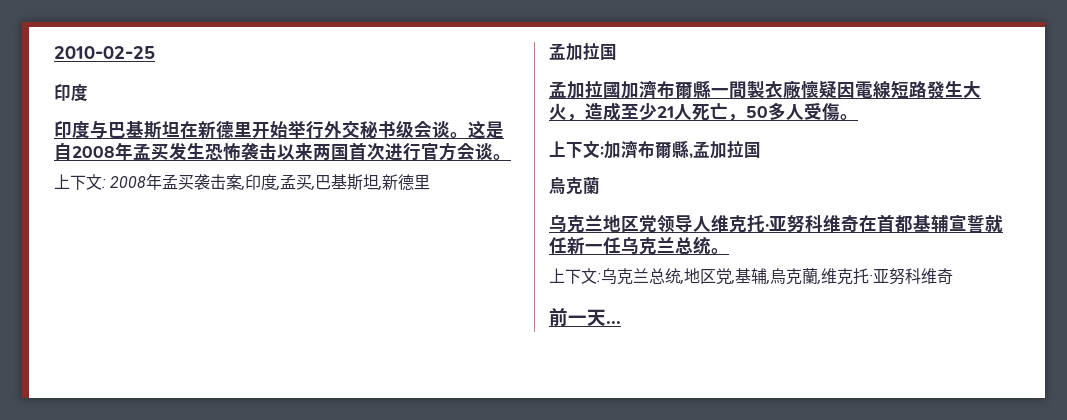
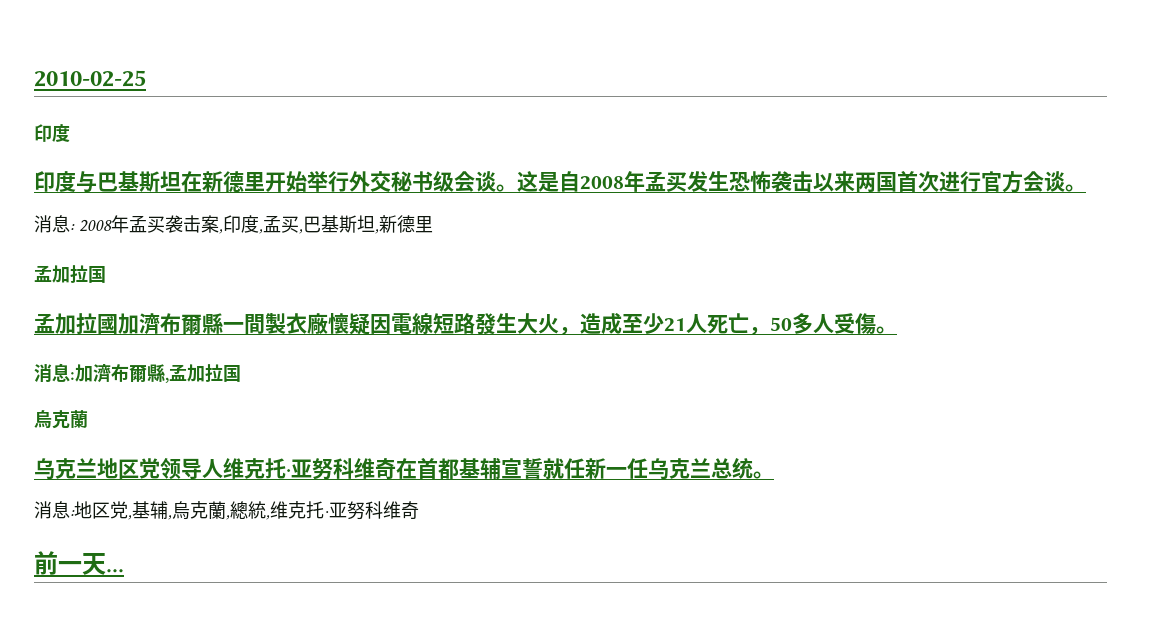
[54,174,102,190] 上下文 -> [34,215,70,233] 消息
[549,141,600,159] 上下文 -> [34,363,70,382] 消息
[549,268,684,285] 上下文:乌克兰总统, -> [34,501,75,519] 消息:
(821, 282) none -> [230,501,270,520] 總統,

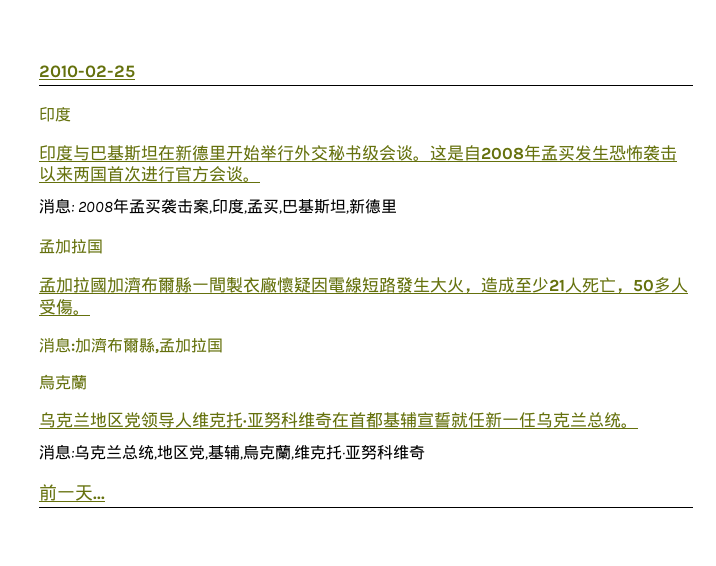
(75, 513) none -> [74,445,157,460] 乌克兰总统,
[230,501,270,520] 總統, -> (294, 458) none

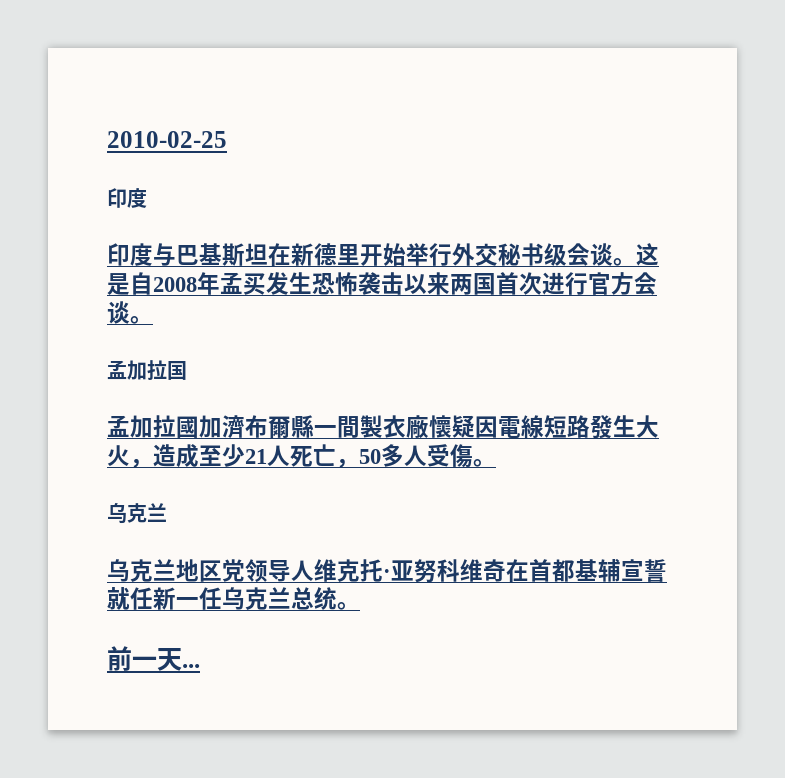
[39,198,398,214] // 消息: 2008年孟买袭击案,印度,孟买,巴基斯坦,新德里 -> (153, 320) none
[39,337,223,354] [39,374,87,390] 消息:加濟布爾縣,孟加拉国 // 烏克蘭 -> [107,503,167,524] 乌克兰
[39,444,425,460] // 消息:乌克兰总统,地区党,基辅,烏克蘭,维克托·亚努科维奇 -> (360, 606) none

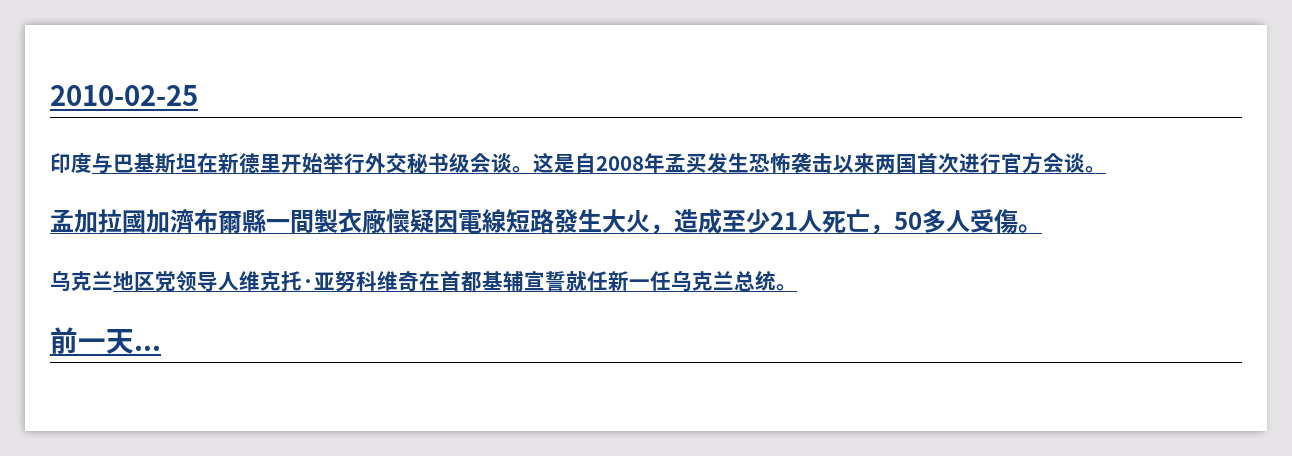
[107,243,153,266] // 印度 -> (92, 163) none
[107,360,187,380] // 孟加拉国 -> (1106, 169) none
[107,559,176,582] // 乌克兰 -> (113, 280) none

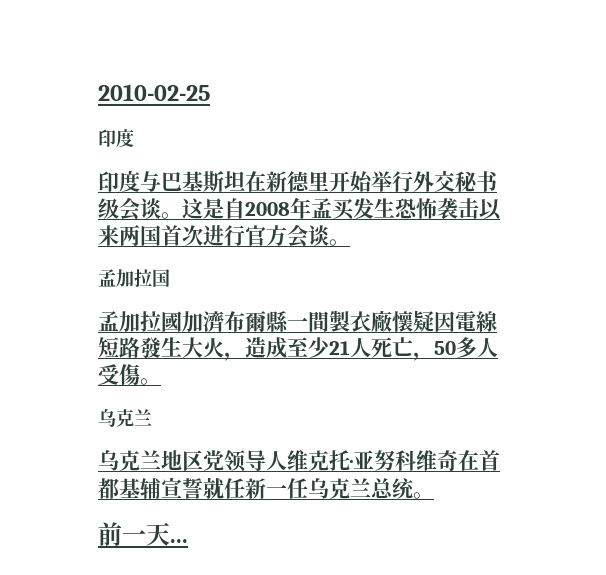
(92, 163) none -> [98,170,140,192] // 印度
(1106, 169) none -> [98,269,170,287] // 孟加拉国
(113, 280) none -> [98,450,161,471] // 乌克兰

